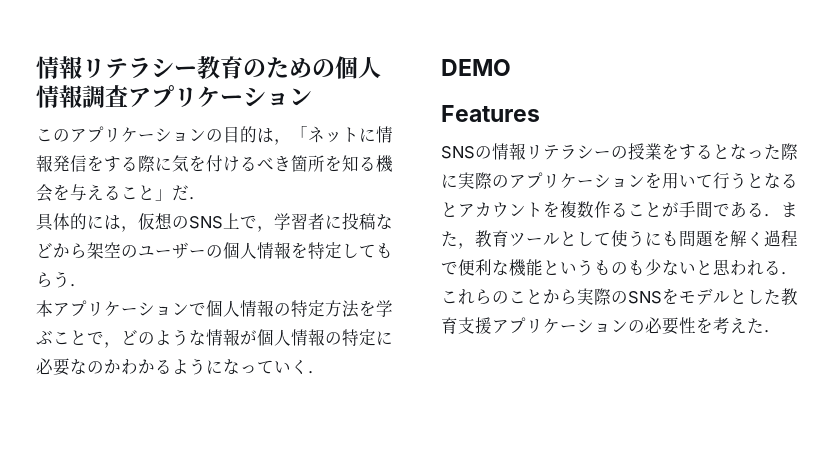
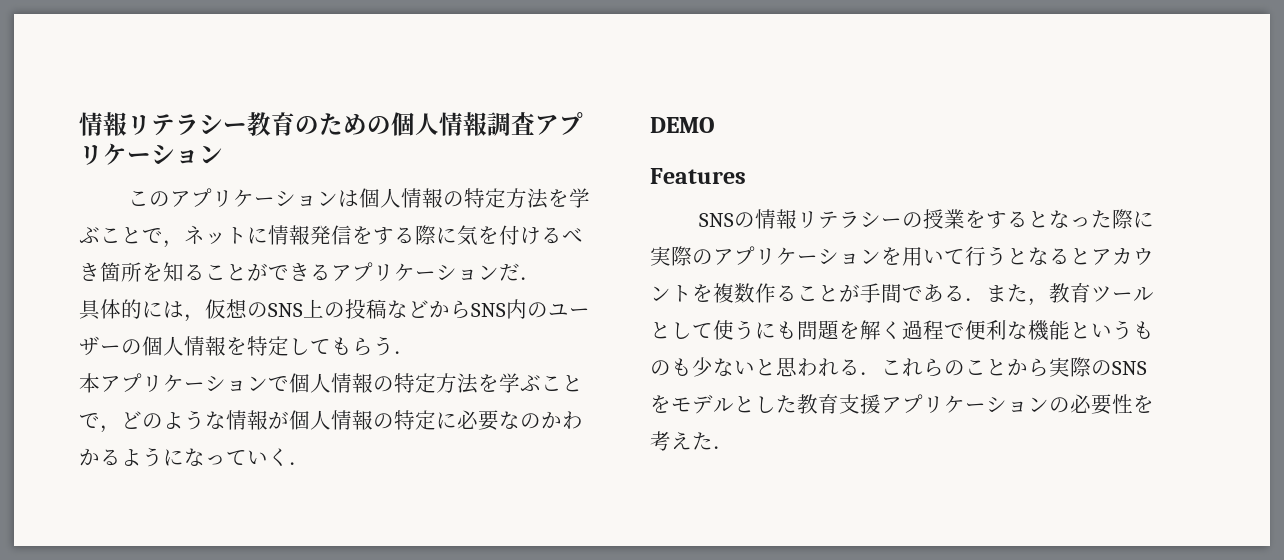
[206,126,308,145] の目的は，「 -> [337,188,590,209] [79,227,184,248] は個人情報の特定方法を学ぶことで，
[376,155,393,172] [36,184,172,202] 機会を与えること」 -> [205,262,499,281] ことができるアプリケーション
[240,213,342,232] で，学習者に -> [324,302,345,318] の
[87,242,121,259] 架空 -> [471,299,527,319] SNS内

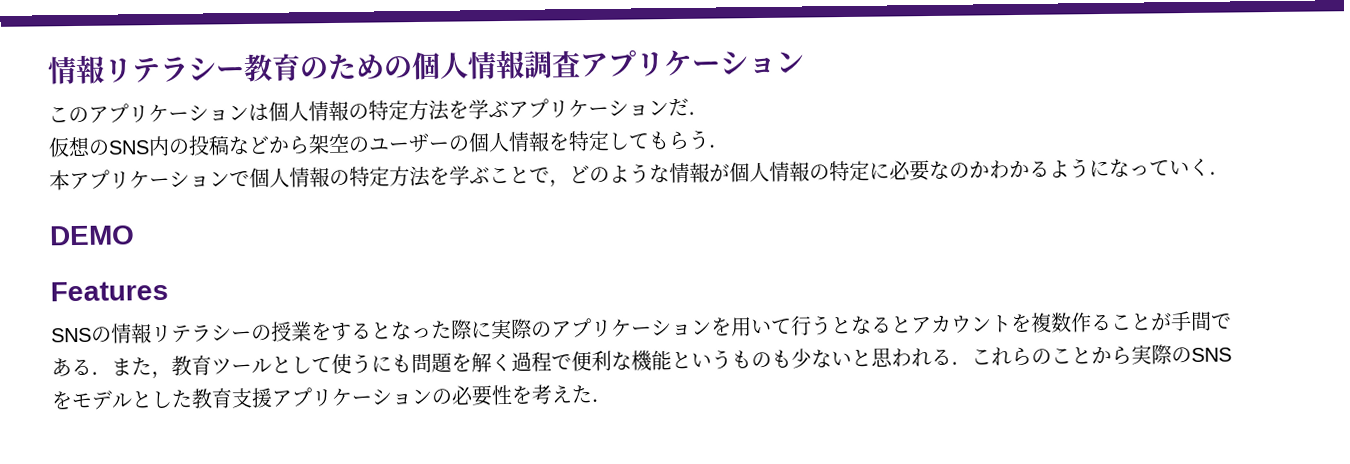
[100,225,583,248] [79,262,331,282] ことで，ネットに情報発信をする際に気を付けるべき箇所を知ることができる -> (509, 109) none
[79,299,205,322] 具体的には， -> (709, 113) none
[303,299,324,318] 上 -> [148,135,170,157] 内
[471,299,527,319] SNS内 -> [308,133,350,155] 架空

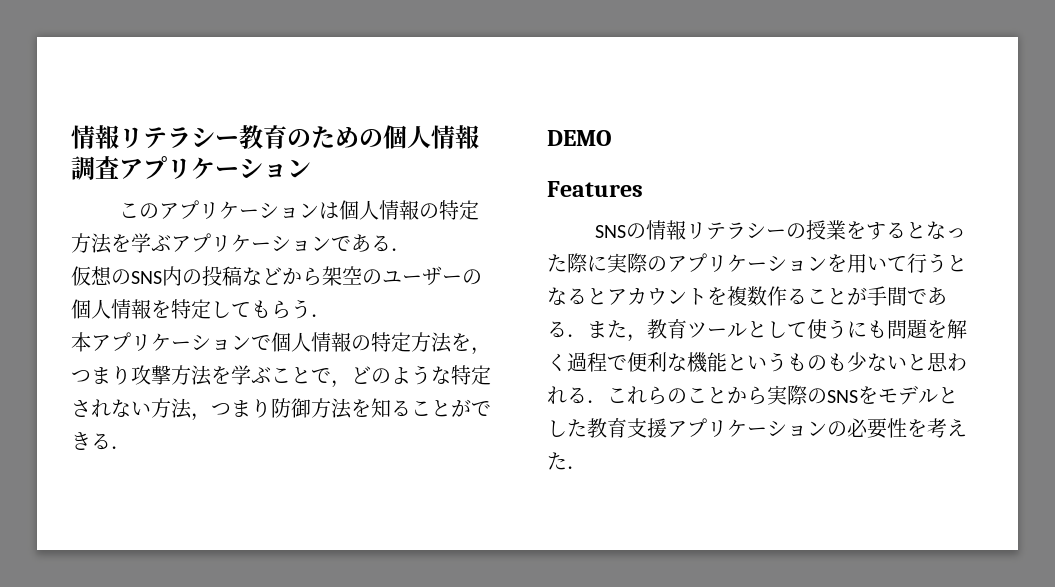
[668,97,689,117] だ -> [331,234,391,252] である
(450, 175) none -> [471,347,491,355] [71,365,231,386] ，つまり攻撃方法を
[669,157,1210,184] 情報が個人情報の特定に必要なのかわかるようになっていく -> [451,365,491,385] [71,398,491,421] [71,432,111,450] 特定されない方法，つまり防御方法を知ることができる

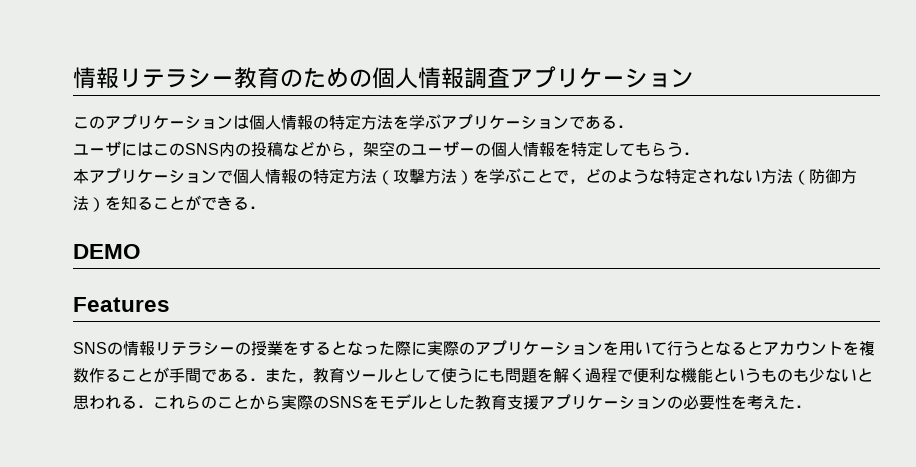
[71,266,112,286] 仮想 -> [73,141,169,156] ユーザにはこ
(322, 276) none -> [347,152,363,157] ，
[451,333,491,355] [71,366,131,385] を，つまり -> [377,170,393,185] （
(212, 375) none -> [457,170,473,185] ）
[191,399,271,421] ，つまり -> [793,170,809,185] （
(352, 408) none -> [89,197,105,212] ）

